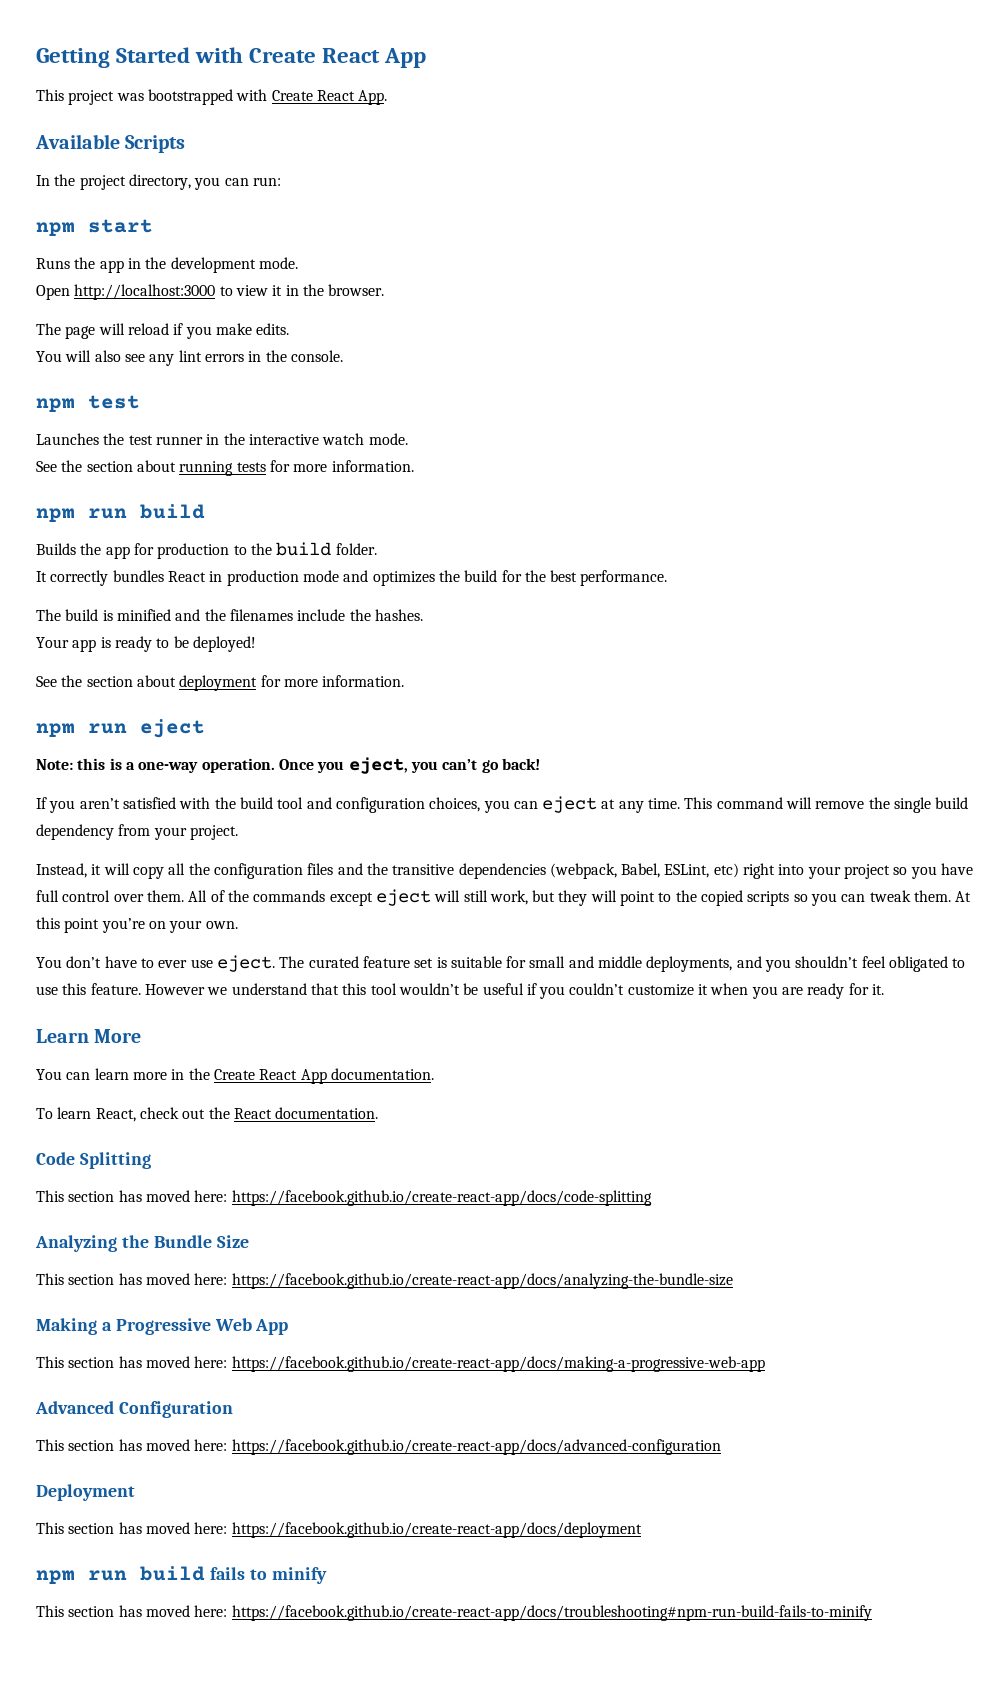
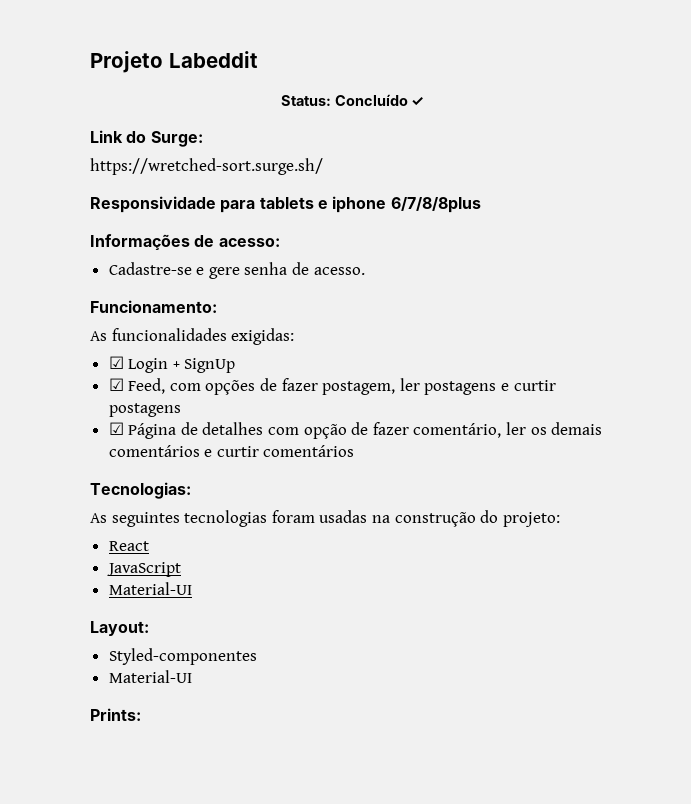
[36,47,427,68] [36,89,388,105] [35,134,186,153] [36,174,281,190] [36,219,153,236] [36,257,298,273] [36,284,385,300] [36,323,290,339] [36,350,343,366] [36,395,140,412] [36,433,408,445] [36,460,414,476] [36,504,205,522] [36,542,377,559] [36,570,668,586] [36,609,423,621] [36,636,256,652] [36,675,405,691] [36,719,205,738] [36,757,540,774] [36,796,969,813] [36,824,238,840] [36,863,974,879] [36,889,972,906] [36,917,238,933] [36,955,966,972] [36,983,885,999] [36,1029,142,1043] [36,1068,434,1084] [36,1107,379,1122] [36,1152,151,1169] [36,1190,652,1206] [35,1235,249,1252] [36,1273,733,1289] [36,1318,289,1335] [36,1356,765,1372] [35,1401,233,1418] [36,1439,721,1455] [36,1484,135,1501] [36,1522,642,1538] [36,1566,327,1584] [36,1605,872,1621] Getting Started with Create React App // This project was bootstrapped with Create React App. // Available Scripts // In the project directory, you can run: // npm start // Runs the app in the development mode. // Open http://localhost:3000 to view it in the browser. // The page will reload if you make edits. // You will also see any lint errors in the console. // npm test // Launches the test runner in the interactive watch mode. // See the section about running tests for more information. // npm run build // Builds the app for production to the build folder. // It correctly bundles React in production mode and optimizes the build for the best performance. // The build is minified and the filenames include the hashes. // Your app is ready to be deployed! // See the section about deployment for more information. // npm run eject // Note: this is a one-way operation. Once you eject, you can’t go back! // If you aren’t satisfied with the build tool and configuration choices, you can eject at any time. This command will remove the single build dependency from your project. // Instead, it will copy all the configuration files and the transitive dependencies (webpack, Babel, ESLint, etc) right into your project so you have full control over them. All of the commands except eject will still work, but they will point to the copied scripts so you can tweak them. At this point you’re on your own. // You don’t have to ever use eject. The curated feature set is suitable for small and middle deployments, and you shouldn’t feel obligated to use this feature. However we understand that this tool wouldn’t be useful if you couldn’t customize it when you are ready for it. // Learn More // You can learn more in the Create React App documentation. // To learn React, check out the React documentation. // Code Splitting // This section has moved here: https://facebook.github.io/create-react-app/docs/code-splitting // Analyzing the Bundle Size // This section has moved here: https://facebook.github.io/create-react-app/docs/analyzing-the-bundle-size // Making a Progressive Web App // This section has moved here: https://facebook.github.io/create-react-app/docs/making-a-progressive-web-app // Advanced Configuration // This section has moved here: https://facebook.github.io/create-react-app/docs/advanced-configuration // Deployment // This section has moved here: https://facebook.github.io/create-react-app/docs/deployment // npm run build fails to minify // This section has moved here: https://facebook.github.io/create-react-app/docs/troubleshooting#npm-run-build-fails-to-minify -> [90,51,258,73] [280,94,425,106] [90,130,203,147] [90,158,323,175] [90,196,481,213] [90,234,280,250] [108,262,365,279] [90,300,217,313] [90,328,295,345] [108,356,236,373] [108,378,556,395] [108,403,181,417] [108,422,603,439] [108,445,355,457] [90,482,191,499] [90,510,560,527] [108,541,149,551] [106,562,181,577] [108,582,192,595] [90,621,149,636] [108,648,257,665] [108,670,192,683] [90,708,141,721] Projeto Labeddit // Status: Concluído ✓ // Link do Surge: // https://wretched-sort.surge.sh/ // Responsividade para tablets e iphone 6/7/8/8plus // Informações de acesso: // Cadastre-se e gere senha de acesso. // Funcionamento: // As funcionalidades exigidas: // ☑ Login + SignUp // ☑ Feed, com opções de fazer postagem, ler postagens e curtir postagens // ☑ Página de detalhes com opção de fazer comentário, ler os demais comentários e curtir comentários // Tecnologias: // As seguintes tecnologias foram usadas na construção do projeto: // React // JavaScript // Material-UI // Layout: // Styled-componentes // Material-UI // Prints:

